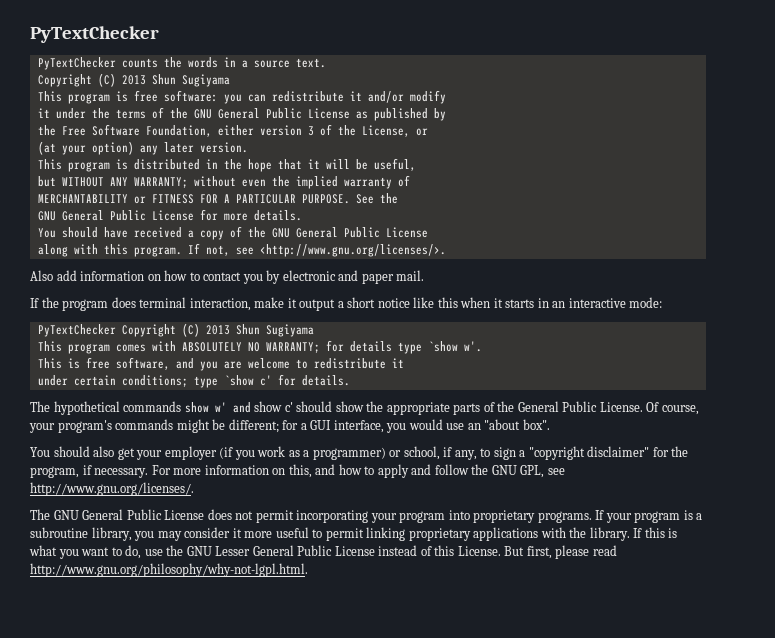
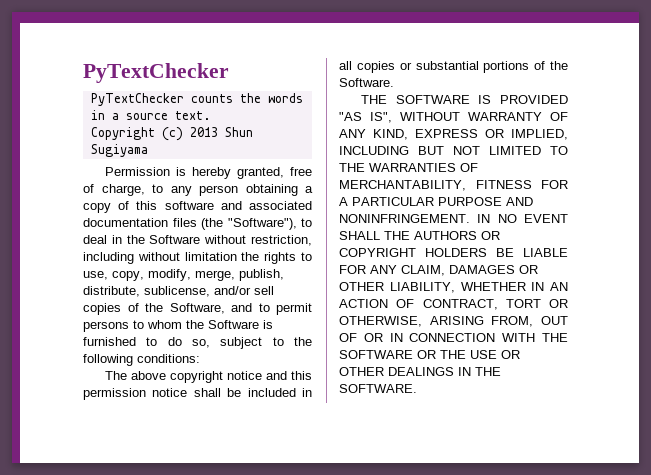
[97,73,230,87] [37,90,446,104] [37,107,446,121] [37,124,428,137] [37,141,248,155] [37,158,416,172] [37,175,410,189] [37,193,398,204] [37,209,302,221] [37,226,428,240] [37,243,446,257] [30,270,425,284] [30,297,663,311] [37,323,314,337] [37,340,482,354] [37,357,404,371] [37,374,350,388] [30,401,699,415] [29,419,550,433] [30,446,689,460] [30,464,565,478] [30,482,194,496] [30,509,703,523] [30,527,678,541] [29,545,617,559] [30,563,308,577] (C) 2013 Shun Sugiyama // This program is free software: you can redistribute it and/or modify // it under the terms of the GNU General Public License as published by // the Free Software Foundation, either version 3 of the License, or // (at your option) any later version. // This program is distributed in the hope that it will be useful, // but WITHOUT ANY WARRANTY; without even the implied warranty of // MERCHANTABILITY or FITNESS FOR A PARTICULAR PURPOSE. See the // GNU General Public License for more details. // You should have received a copy of the GNU General Public License // along with this program. If not, see <http://www.gnu.org/licenses/>. // Also add information on how to contact you by electronic and paper mail. // If the program does terminal interaction, make it output a short notice like this when it starts in an interactive mode: // PyTextChecker Copyright (C) 2013 Shun Sugiyama // This program comes with ABSOLUTELY NO WARRANTY; for details type `show w'. // This is free software, and you are welcome to redistribute it // under certain conditions; type `show c' for details. // The hypothetical commands show w' and show c' should show the appropriate parts of the General Public License. Of course, your program's commands might be different; for a GUI interface, you would use an "about box". // You should also get your employer (if you work as a programmer) or school, if any, to sign a "copyright disclaimer" for the program, if necessary. For more information on this, and how to apply and follow the GNU GPL, see http://www.gnu.org/licenses/. // The GNU General Public License does not permit incorporating your program into proprietary programs. If your program is a subroutine library, you may consider it more useful to permit linking proprietary applications with the library. If this is what you want to do, use the GNU Lesser General Public License instead of this License. But first, please read http://www.gnu.org/philosophy/why-not-lgpl.html. -> [161,127,253,141] [90,144,148,157] [104,167,312,179] [83,184,313,196] [83,201,312,213] [83,218,312,230] [83,235,312,246] [83,252,312,264] [83,269,284,281] [83,286,274,297] [83,303,312,315] [83,320,273,332] [83,337,312,349] [83,354,200,366] [104,371,312,383] [83,388,312,400] [339,61,568,73] [339,78,394,87] [360,95,568,104] [339,112,568,123] [339,129,568,140] [339,146,568,155] [339,163,478,172] [339,180,568,191] [339,197,533,206] [339,214,568,223] [339,231,500,240] [339,248,568,257] [339,265,538,276] [339,282,568,293] [339,299,568,310] [339,316,568,327] [339,333,568,342] [339,350,520,359] [339,367,501,376] [339,384,417,393] (c) 2013 Shun Sugiyama // Permission is hereby granted, free of charge, to any person obtaining a copy of this software and associated documentation files (the "Software"), to deal in the Software without restriction, including without limitation the rights to use, copy, modify, merge, publish, distribute, sublicense, and/or sell copies of the Software, and to permit persons to whom the Software is furnished to do so, subject to the following conditions: // The above copyright notice and this permission notice shall be included in all copies or substantial portions of the Software. // THE SOFTWARE IS PROVIDED "AS IS", WITHOUT WARRANTY OF ANY KIND, EXPRESS OR IMPLIED, INCLUDING BUT NOT LIMITED TO THE WARRANTIES OF MERCHANTABILITY, FITNESS FOR A PARTICULAR PURPOSE AND NONINFRINGEMENT. IN NO EVENT SHALL THE AUTHORS OR COPYRIGHT HOLDERS BE LIABLE FOR ANY CLAIM, DAMAGES OR OTHER LIABILITY, WHETHER IN AN ACTION OF CONTRACT, TORT OR OTHERWISE, ARISING FROM, OUT OF OR IN CONNECTION WITH THE SOFTWARE OR THE USE OR OTHER DEALINGS IN THE SOFTWARE.

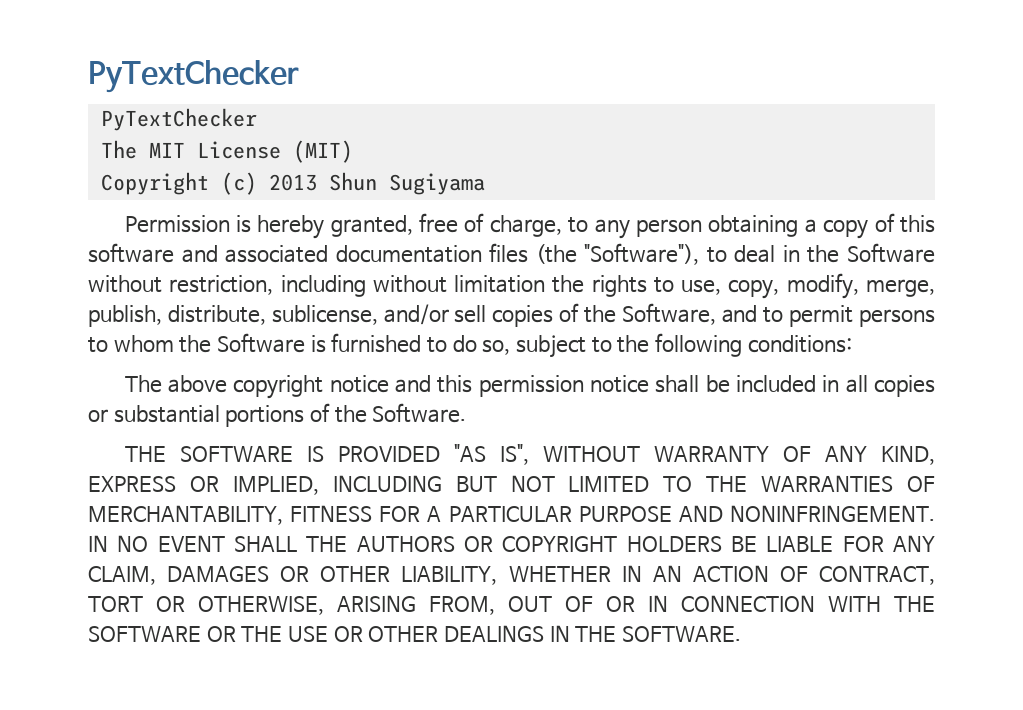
[190,93,303,103] [90,110,211,120] counts the words in a source text. -> [100,140,353,163] // The MIT License (MIT)

